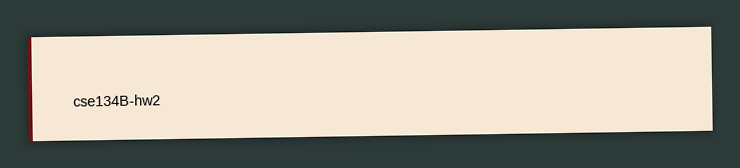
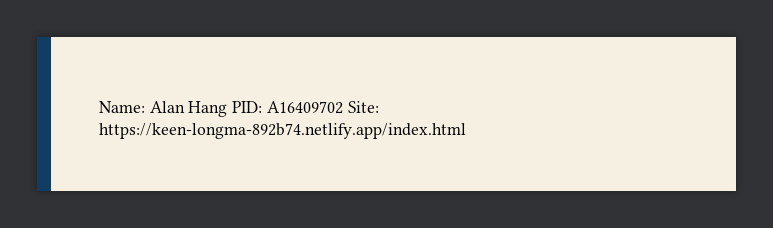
[73,94,161,107] cse134B-hw2 -> [99,101,379,117] [99,123,466,139] Name: Alan Hang PID: A16409702 Site: https://keen-longma-892b74.netlify.app/index.html

